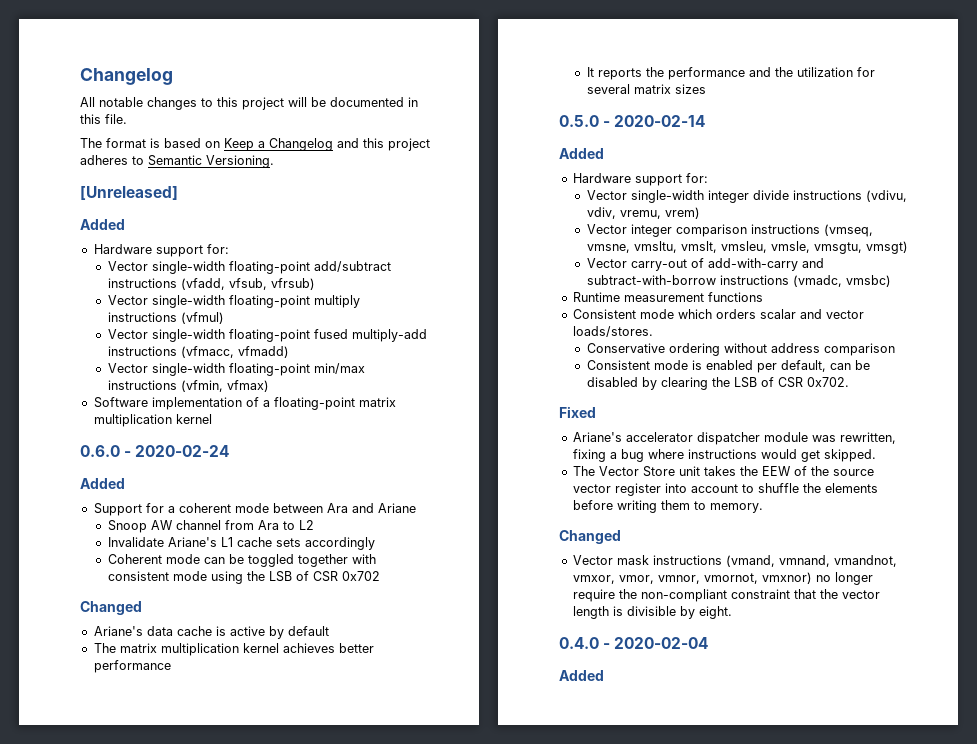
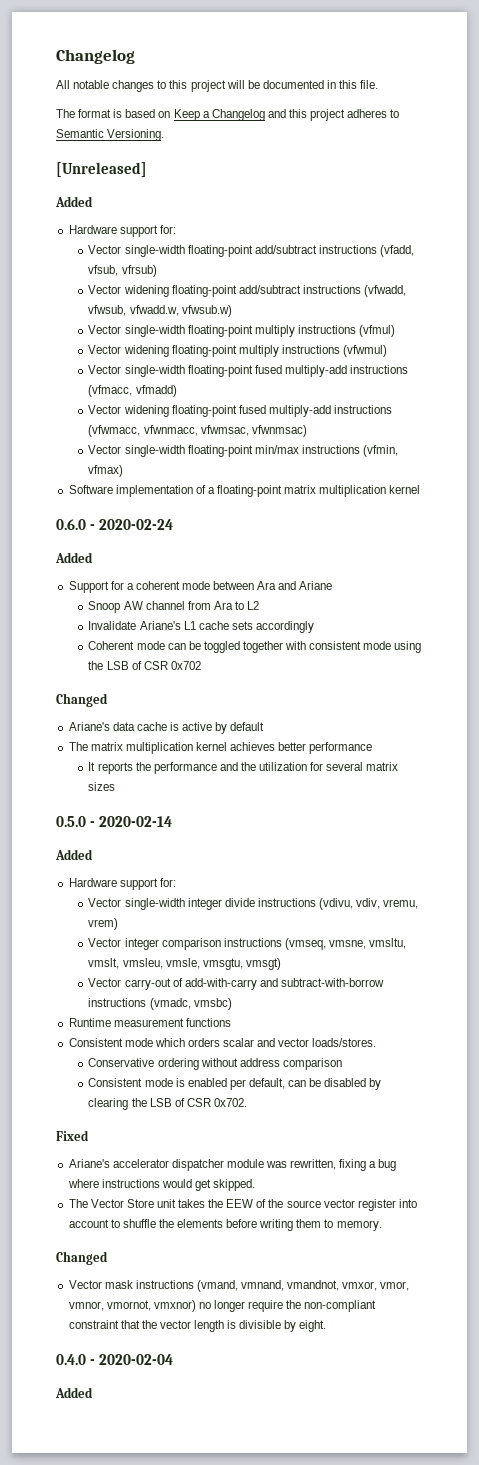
(315, 284) none -> [88,285,406,297] [88,305,232,317] // Vector widening floating-point add/subtract instructions (vfwadd, vfwsub, vfwadd.w, vfwsub.w)
(224, 318) none -> [88,345,387,357] // Vector widening floating-point multiply instructions (vfwmul)
(289, 352) none -> [88,405,392,417] [88,425,307,437] // Vector widening floating-point fused multiply-add instructions (vfwmacc, vfwnmacc, vfwmsac, vfwnmsac)

